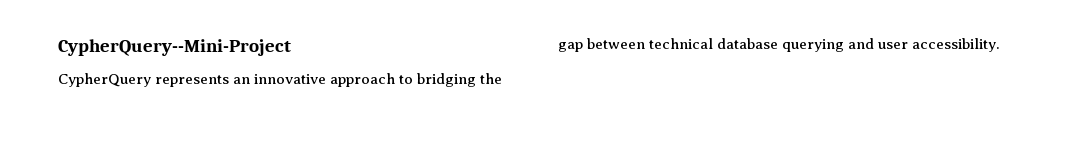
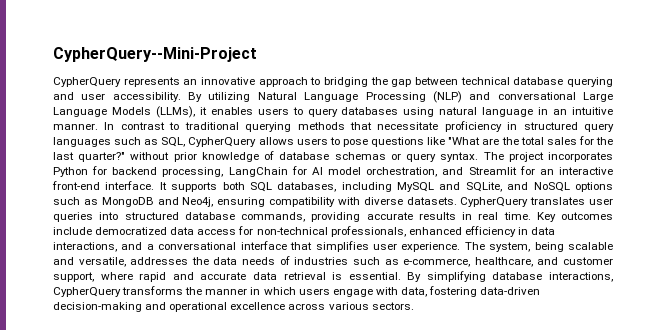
(1001, 45) none -> [188,91,613,103] [53,106,614,118] [53,121,615,132] [53,136,613,147] [53,151,613,162] [53,166,613,177] [52,181,613,192] [53,197,613,207] [53,212,613,222] [53,226,556,237] [53,241,614,252] [53,256,614,267] [53,271,613,282] [53,286,541,297] [53,302,414,312] By utilizing Natural Language Processing (NLP) and conversational Large Language Models (LLMs), it enables users to query databases using natural language in an intuitive manner. In contrast to traditional querying methods that necessitate proficiency in structured query languages such as SQL, CypherQuery allows users to pose questions like "What are the total sales for the last quarter?" without prior knowledge of database schemas or query syntax. The project incorporates Python for backend processing, LangChain for AI model orchestration, and Streamlit for an interactive front-end interface. It supports both SQL databases, including MySQL and SQLite, and NoSQL options such as MongoDB and Neo4j, ensuring compatibility with diverse datasets. CypherQuery translates user queries into structured database commands, providing accurate results in real time. Key outcomes include democratized data access for non-technical professionals, enhanced efficiency in data interactions, and a conversational interface that simplifies user experience. The system, being scalable and versatile, addresses the data needs of industries such as e-commerce, healthcare, and customer support, where rapid and accurate data retrieval is essential. By simplifying database interactions, CypherQuery transforms the manner in which users engage with data, fostering data-driven decision-making and operational excellence across various sectors.

